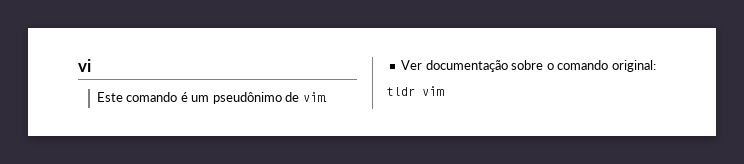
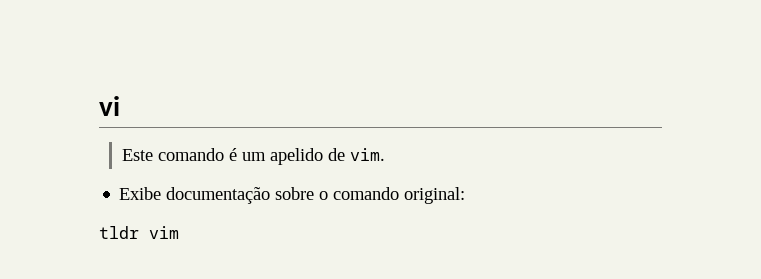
[212,92,282,104] pseudônimo -> [269,148,323,165] apelido
[401,60,423,70] Ver -> [119,187,162,200] Exibe

